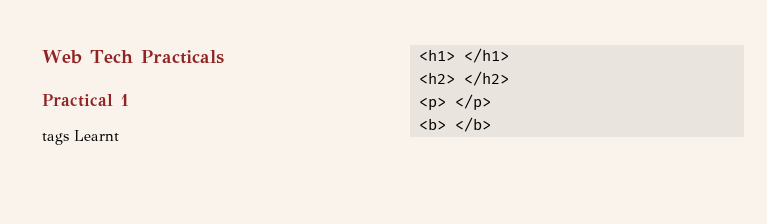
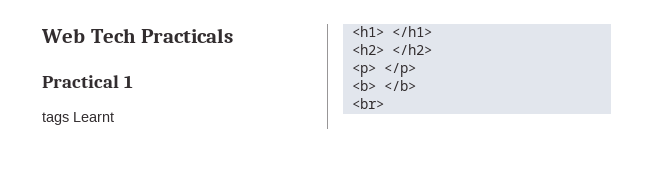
(491, 124) none -> [351,98,384,109] // <br>

